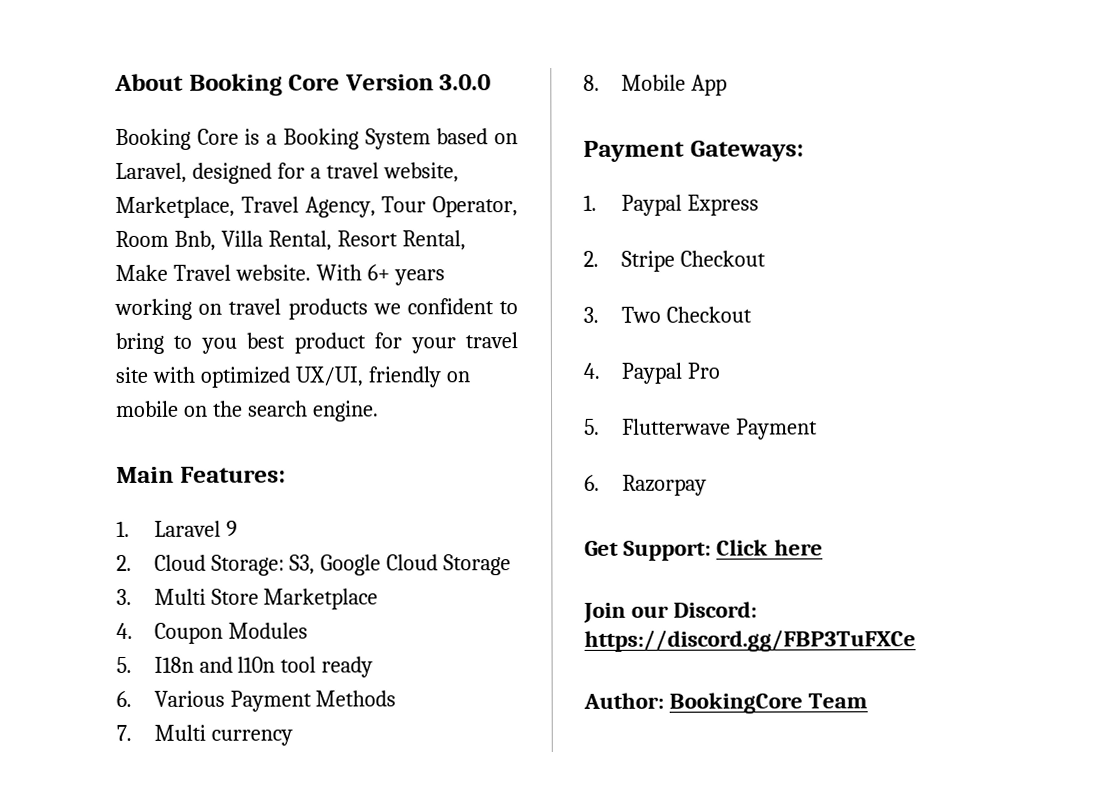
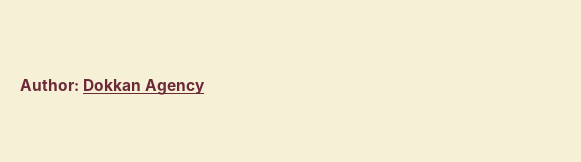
[114,73,492,96] [115,128,518,150] [115,162,459,184] [115,196,518,218] [115,230,466,251] [115,264,445,286] [114,298,518,320] [115,332,518,354] [115,366,470,388] [116,400,379,422] [116,466,286,483] [116,520,238,537] [116,554,512,576] [116,588,379,610] [116,622,308,644] [116,656,374,678] [116,690,397,712] [116,724,293,746] [583,74,727,96] [583,140,804,162] [583,194,759,216] [583,250,766,272] [583,306,752,323] [583,362,720,384] [584,418,818,440] [584,474,707,496] [584,539,823,561] [583,601,758,623] [584,629,916,652] [583,692,869,714] About Booking Core Version 3.0.0 // Booking Core is a Booking System based on Laravel, designed for a travel website, Marketplace, Travel Agency, Tour Operator, Room Bnb, Villa Rental, Resort Rental, Make Travel website. With 6+ years working on travel products we confident to bring to you best product for your travel site with optimized UX/UI, friendly on mobile on the search engine. // Main Features: // 1. Laravel 9 // 2. Cloud Storage: S3, Google Cloud Storage // 3. Multi Store Marketplace // 4. Coupon Modules // 5. I18n and l10n tool ready // 6. Various Payment Methods // 7. Multi currency // 8. Mobile App // Payment Gateways: // 1. Paypal Express // 2. Stripe Checkout // 3. Two Checkout // 4. Paypal Pro // 5. Flutterwave Payment // 6. Razorpay // Get Support: Click here // Join our Discord: https://discord.gg/FBP3TuFXCe // Author: BookingCore Team -> [20,79,206,95] Author: Dokkan Agency

